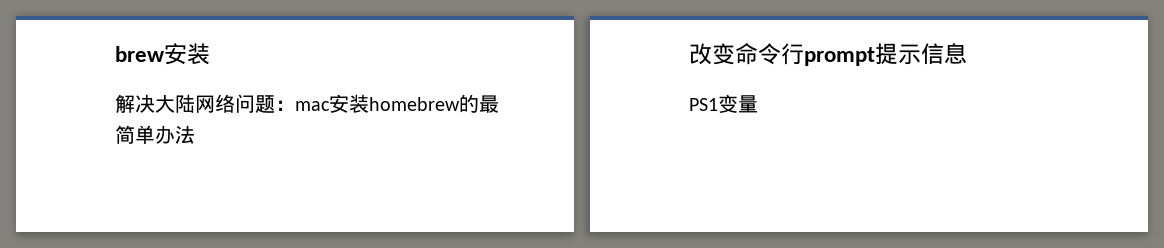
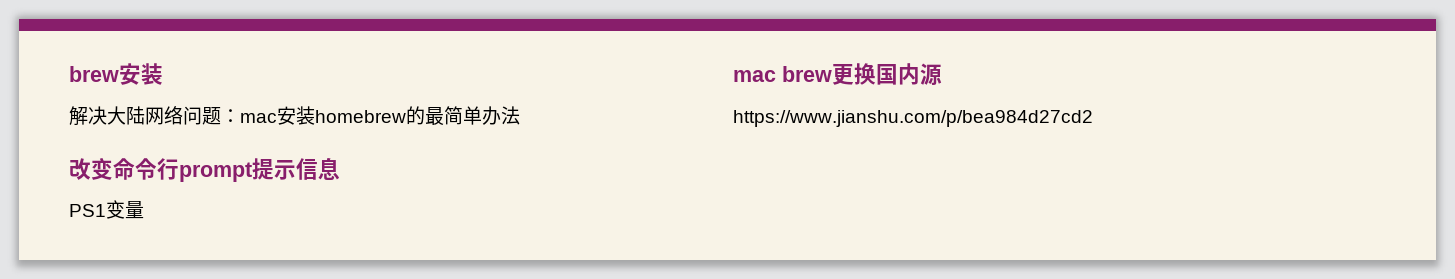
(758, 104) none -> [733,63,942,86] [733,110,1093,127] // mac brew更换国内源 // https://www.jianshu.com/p/bea984d27cd2

